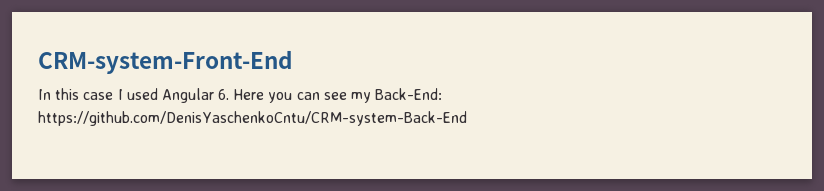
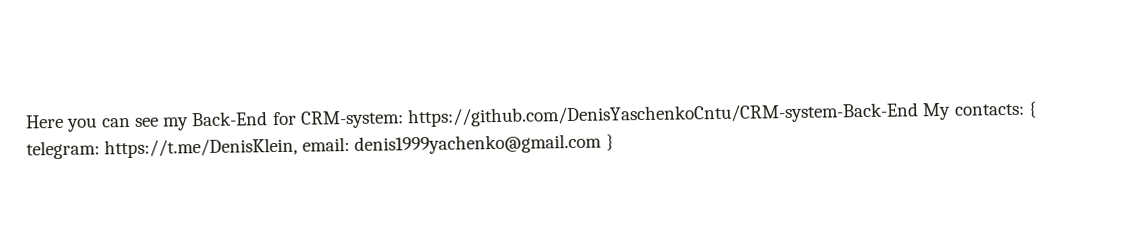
[38,50,292,74] [38,88,230,103] CRM-system-Front-End // In this case I used Angular 6. -> (25, 121) none
[375,88,443,100] [38,111,467,126] Back-End: https://github.com/DenisYaschenkoCntu/CRM-system-Back-End -> [191,101,1037,129] [26,133,614,160] Back-End for CRM-system: https://github.com/DenisYaschenkoCntu/CRM-system-Back-End My contacts: { telegram: https://t.me/DenisKlein, email: denis1999yachenko@gmail.com }

